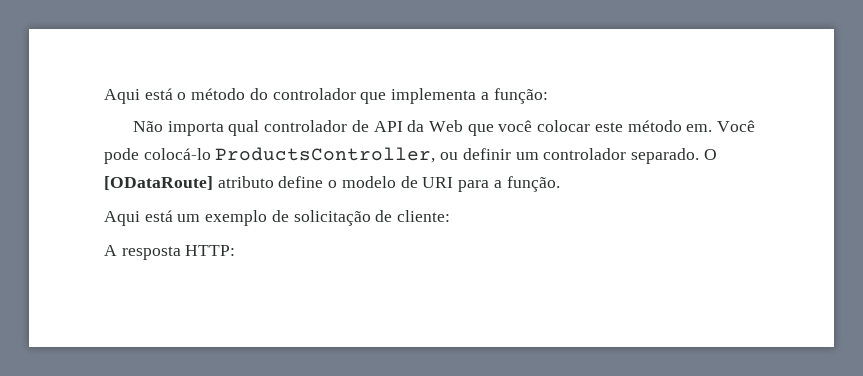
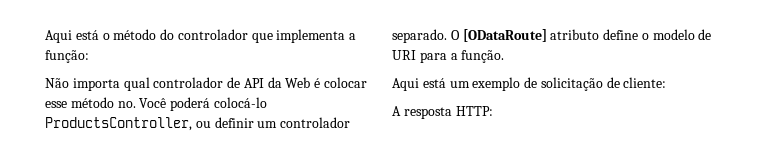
[467,120,756,136] [104,148,139,164] que você colocar este método em. Você pode -> [314,77,368,88] [45,97,211,111] é colocar esse método no. Você poderá

